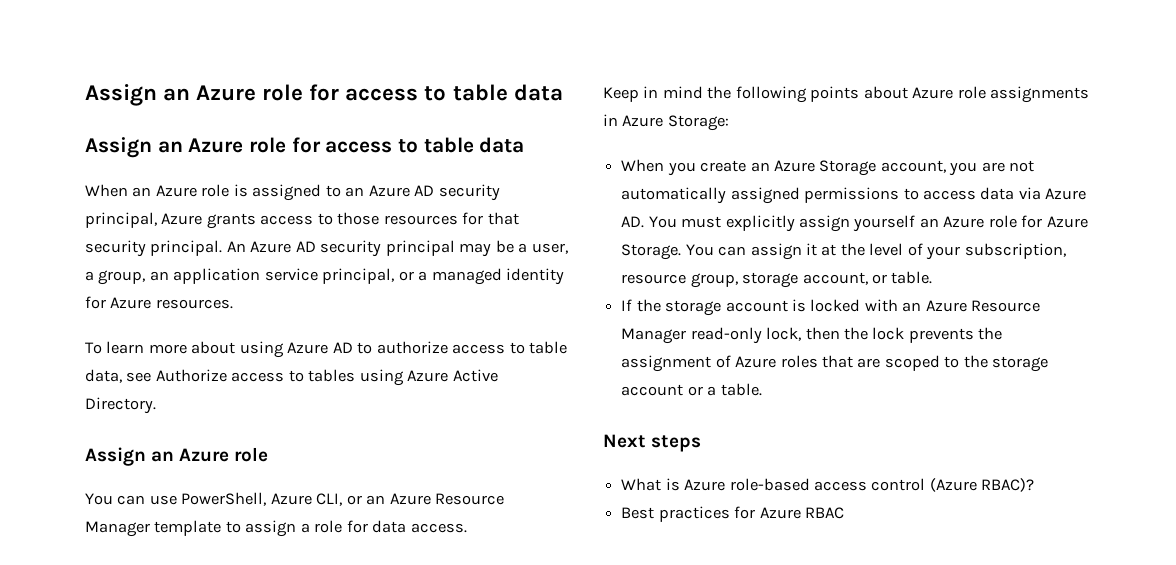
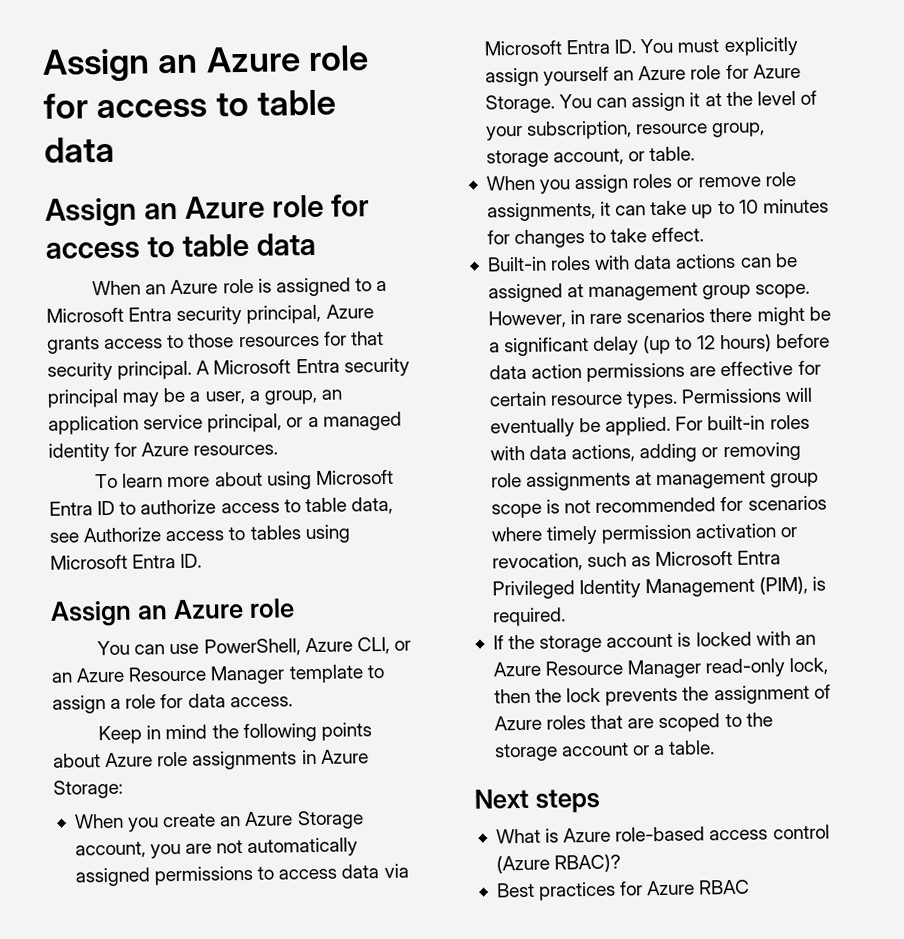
[345,185,435,197] an Azure AD -> [376,280,388,292] [46,307,173,323] a Microsoft Entra
[226,241,316,253] An Azure AD -> [196,358,340,375] A Microsoft Entra
[287,342,353,354] Azure AD -> [315,469,394,485] [49,500,116,516] Microsoft Entra ID
[407,369,498,382] [85,397,156,414] Azure Active Directory. -> [50,553,203,570] Microsoft Entra ID.
[1045,188,1087,200] [621,216,645,228] Azure AD. -> [483,39,637,56] Microsoft Entra ID.
(933, 277) none -> [485,171,796,194] [486,198,829,222] [486,227,705,249] [486,252,798,272] [487,282,811,303] [487,306,831,329] [488,333,830,357] [488,360,821,383] [488,387,814,409] [489,414,810,438] [489,441,801,463] [490,470,820,491] [490,495,827,519] [490,523,799,545] [491,550,782,572] [491,575,827,600] [492,607,566,627] // When you assign roles or remove role assignments, it can take up to 10 minutes for changes to take effect. // Built-in roles with data actions can be assigned at management group scope. However, in rare scenarios there might be a significant delay (up to 12 hours) before data action permissions are effective for certain resource types. Permissions will eventually be applied. For built-in roles with data actions, adding or removing role assignments at management group scope is not recommended for scenarios where timely permission activation or revocation, such as Microsoft Entra Privileged Identity Management (PIM), is required.

